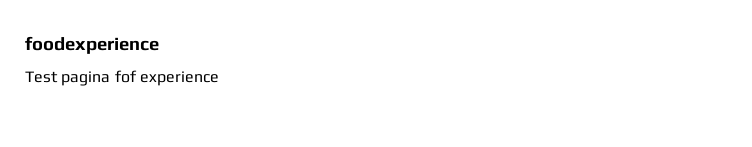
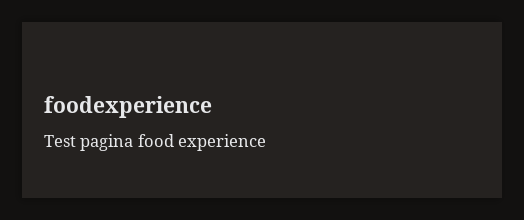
[114,70,137,83] fof -> [137,134,174,147] food

